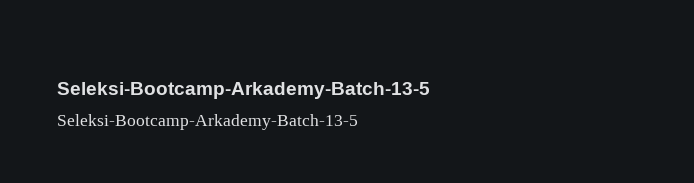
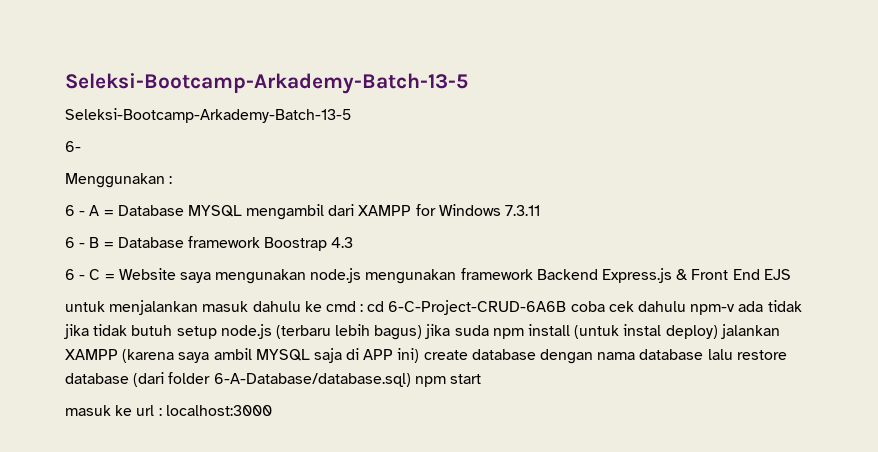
(358, 122) none -> [65,141,81,152] [65,173,173,188] [65,204,541,220] [65,236,354,251] [65,268,791,284] [65,300,802,315] [64,324,780,340] [65,348,787,364] [65,372,481,387] [65,405,272,416] // 6- // Menggunakan : // 6 - A = Database MYSQL mengambil dari XAMPP for Windows 7.3.11 // 6 - B = Database framework Boostrap 4.3 // 6 - C = Website saya mengunakan node.js mengunakan framework Backend Express.js & Front End EJS // untuk menjalankan masuk dahulu ke cmd : cd 6-C-Project-CRUD-6A6B coba cek dahulu npm-v ada tidak jika tidak butuh setup node.js (terbaru lebih bagus) jika suda npm install (untuk instal deploy) jalankan XAMPP (karena saya ambil MYSQL saja di APP ini) create database dengan nama database lalu restore database (dari folder 6-A-Database/database.sql) npm start // masuk ke url : localhost:3000

